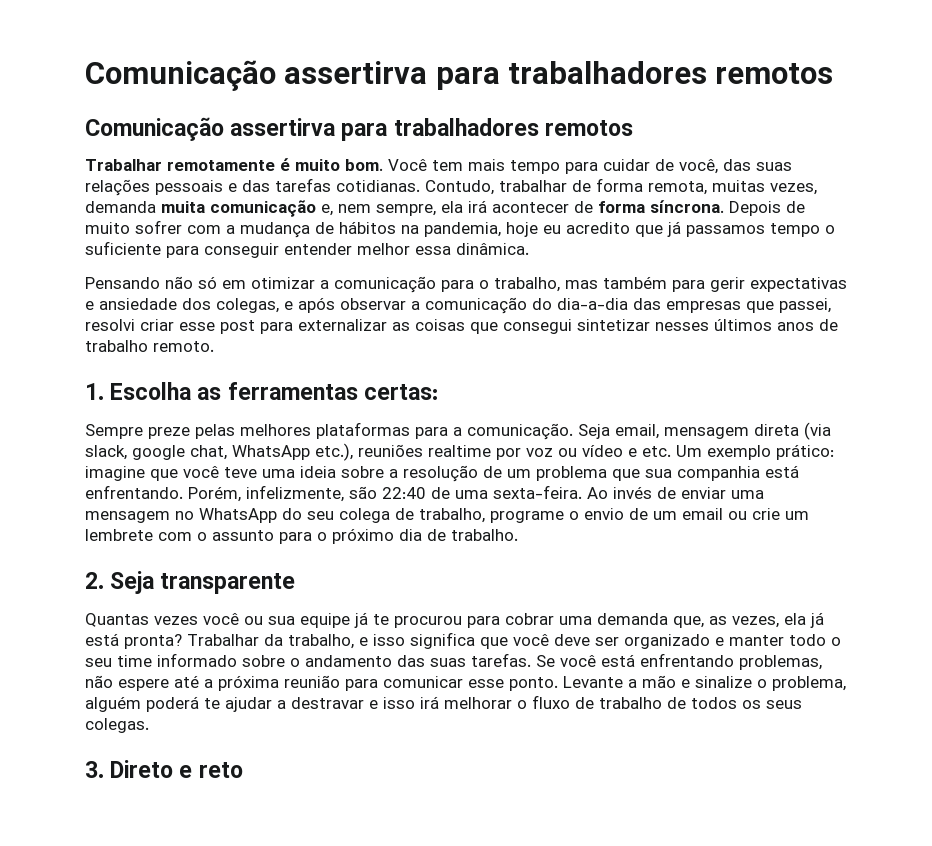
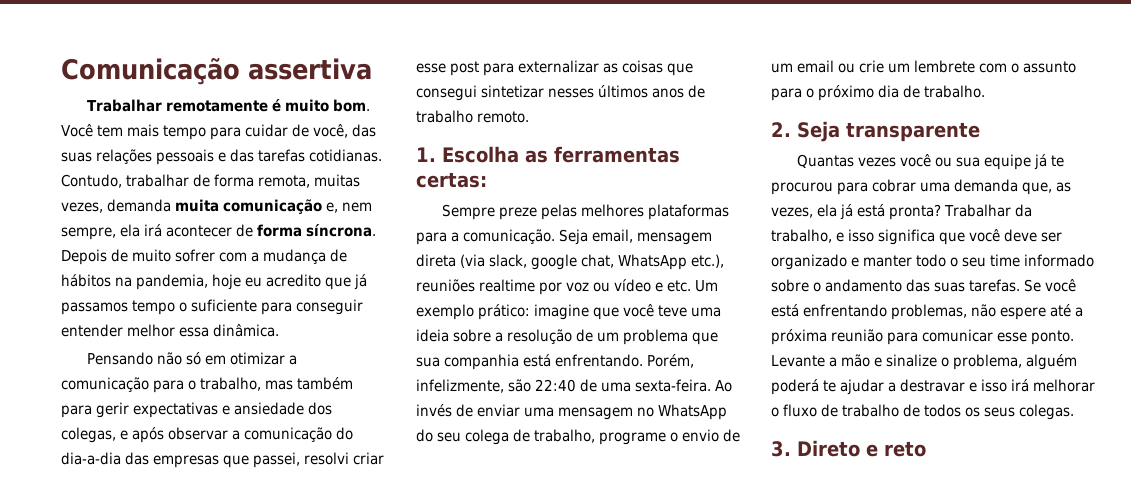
[85,60,834,91] [85,117,633,141] Comunicação assertirva para trabalhadores remotos // Comunicação assertirva para trabalhadores remotos -> [61,58,372,85] Comunicação assertiva

